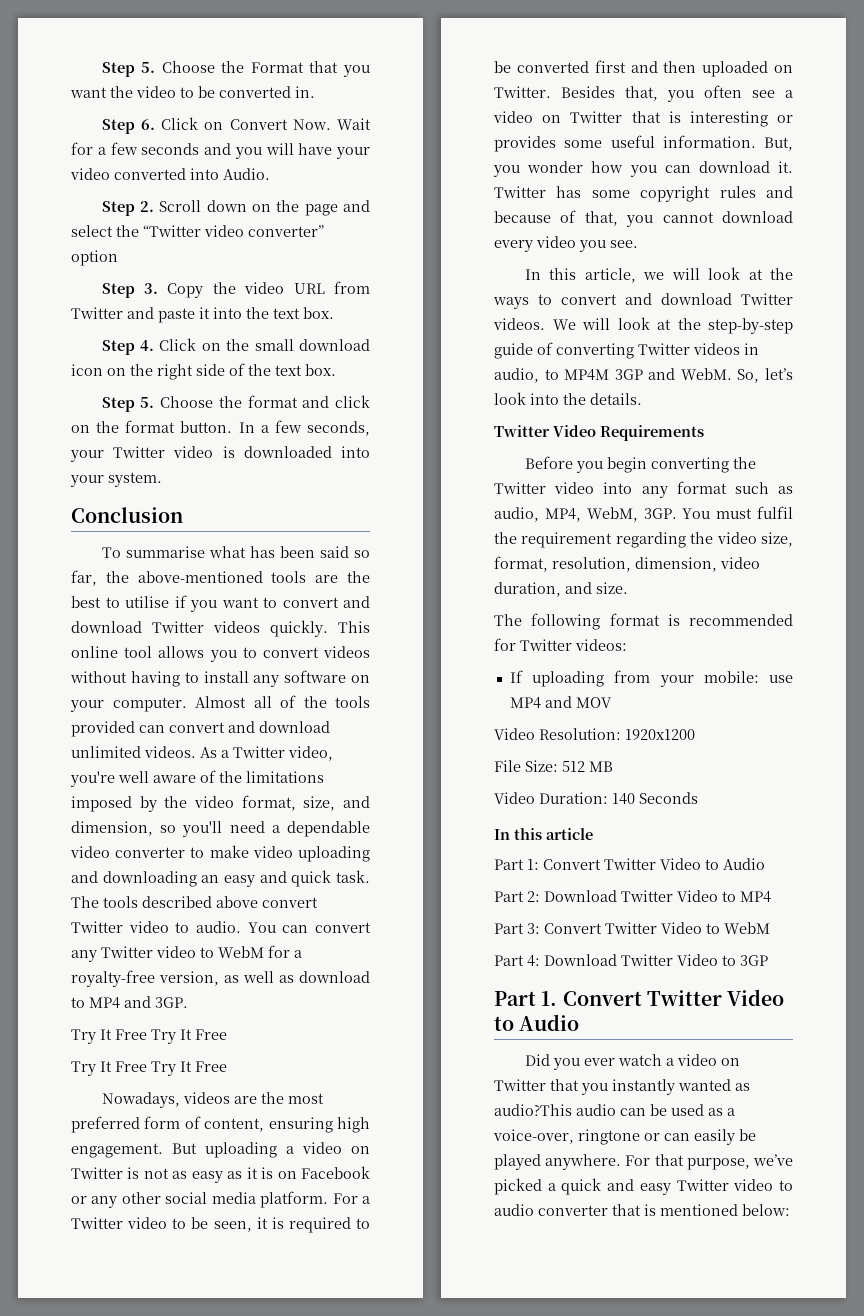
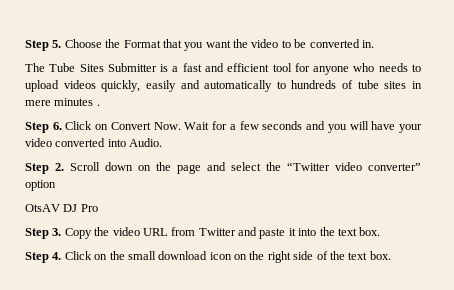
(315, 92) none -> [25,63,421,75] [25,80,422,92] [25,98,100,106] // The Tube Sites Submitter is a fast and efficient tool for anyone who needs to upload videos quickly, easily and automatically to hundreds of tube sites in mere minutes .
(118, 258) none -> [25,204,98,212] // OtsAV DJ Pro
[101,395,370,412] [71,420,370,436] [70,446,370,462] [70,472,162,487] [71,507,183,523] [101,546,370,558] [71,570,371,586] [71,595,370,612] [71,620,370,637] [71,646,370,662] [70,670,370,687] [70,695,370,712] [71,721,330,737] [71,746,333,761] [70,770,324,787] [71,795,370,812] [71,821,370,837] [70,845,370,862] [71,870,370,887] [71,896,318,908] [71,921,371,933] [71,945,302,962] [71,970,370,987] [71,996,188,1009] [71,1029,227,1044] [71,1061,227,1076] [101,1092,324,1108] [71,1116,370,1133] [71,1142,370,1158] [71,1166,371,1183] [71,1191,370,1208] [71,1217,370,1233] [494,60,793,77] [494,85,793,102] [493,111,793,127] [494,135,793,152] [493,161,793,177] [494,186,793,202] [494,210,793,227] [494,236,638,252] [524,267,793,283] [493,293,793,309] [493,317,793,334] [494,342,759,359] [494,368,793,383] [494,392,642,405] [494,425,704,441] [524,456,756,473] [494,481,793,498] [494,506,793,522] [494,532,793,548] [494,556,760,572] [494,582,628,597] [494,613,793,630] [494,638,627,651] [509,670,793,687] [509,696,612,709] [494,728,695,740] [494,760,613,772] [494,792,698,805] [494,828,593,840] [494,858,765,870] [494,890,771,903] [494,922,770,934] [494,954,768,967] [494,989,785,1006] [494,1014,580,1031] [524,1054,740,1070] [494,1079,750,1095] [494,1104,735,1116] [493,1129,756,1145] [494,1154,793,1170] [494,1178,793,1195] [494,1204,790,1216] // Step 5. Choose the format and click on the format button. In a few seconds, your Twitter video is downloaded into your system. // Conclusion // To summarise what has been said so far, the above-mentioned tools are the best to utilise if you want to convert and download Twitter videos quickly. This online tool allows you to convert videos without having to install any software on your computer. Almost all of the tools provided can convert and download unlimited videos. As a Twitter video, you're well aware of the limitations imposed by the video format, size, and dimension, so you'll need a dependable video converter to make video uploading and downloading an easy and quick task. The tools described above convert Twitter video to audio. You can convert any Twitter video to WebM for a royalty-free version, as well as download to MP4 and 3GP. // Try It Free Try It Free // Try It Free Try It Free // Nowadays, videos are the most preferred form of content, ensuring high engagement. But uploading a video on Twitter is not as easy as it is on Facebook or any other social media platform. For a Twitter video to be seen, it is required to be converted first and then uploaded on Twitter. Besides that, you often see a video on Twitter that is interesting or provides some useful information. But, you wonder how you can download it. Twitter has some copyright rules and because of that, you cannot download every video you see. // In this article, we will look at the ways to convert and download Twitter videos. We will look at the step-by-step guide of converting Twitter videos in audio, to MP4M 3GP and WebM. So, let’s look into the details. // Twitter Video Requirements // Before you begin converting the Twitter video into any format such as audio, MP4, WebM, 3GP. You must fulfil the requirement regarding the video size, format, resolution, dimension, video duration, and size. // The following format is recommended for Twitter videos: // If uploading from your mobile: use MP4 and MOV // Video Resolution: 1920x1200 // File Size: 512 MB // Video Duration: 140 Seconds // In this article // Part 1: Convert Twitter Video to Audio // Part 2: Download Twitter Video to MP4 // Part 3: Convert Twitter Video to WebM // Part 4: Download Twitter Video to 3GP // Part 1. Convert Twitter Video to Audio // Did you ever watch a video on Twitter that you instantly wanted as audio?This audio can be used as a voice-over, ringtone or can easily be played anywhere. For that purpose, we’ve picked a quick and easy Twitter video to audio converter that is mentioned below: -> (391, 255) none

